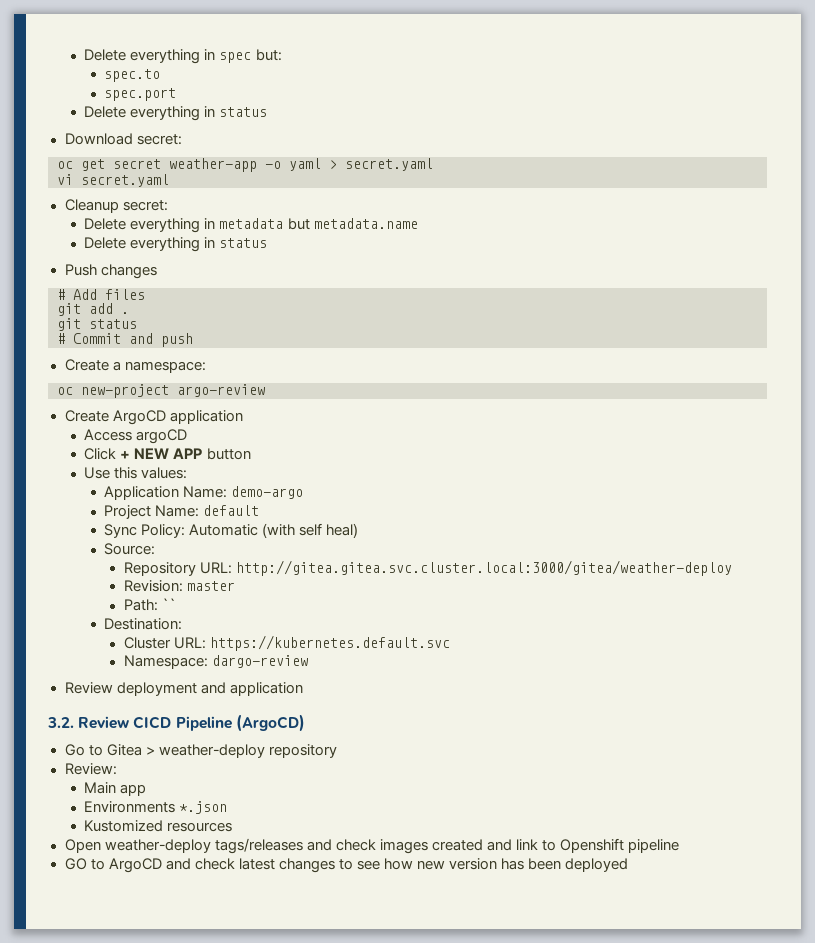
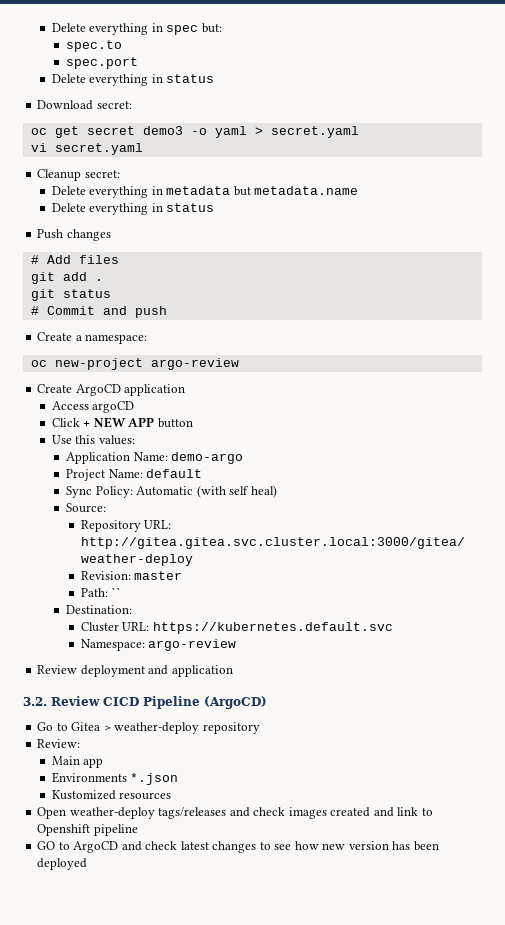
[169,158,257,172] weather-app -> [142,126,183,135] demo3
[211,655,308,668] dargo-review -> [148,639,237,651] argo-review

